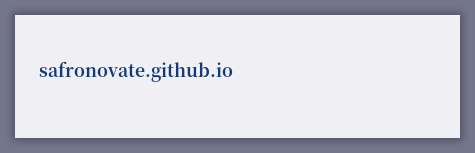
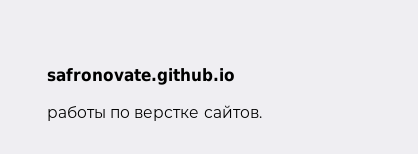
(233, 71) none -> [47,105,262,121] // работы по верстке сайтов.

